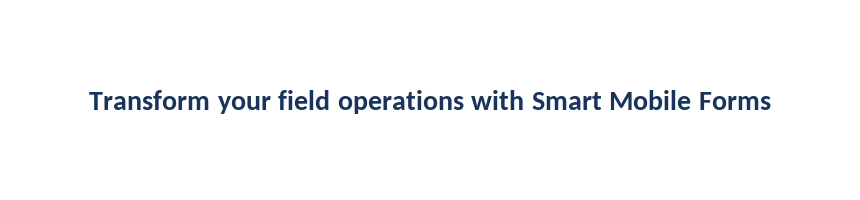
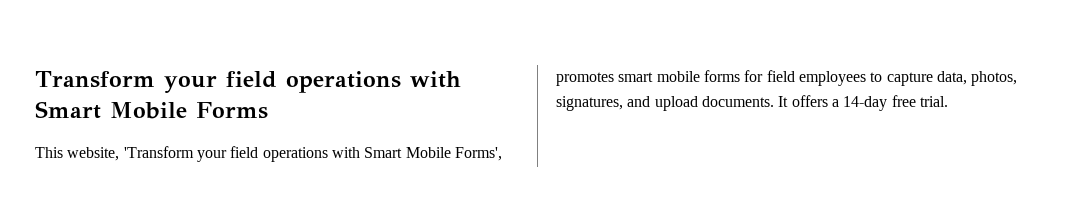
(771, 101) none -> [35,146,502,162] [556,70,1018,86] [556,95,948,111] // This website, 'Transform your field operations with Smart Mobile Forms', promotes smart mobile forms for field employees to capture data, photos, signatures, and upload documents. It offers a 14-day free trial.

